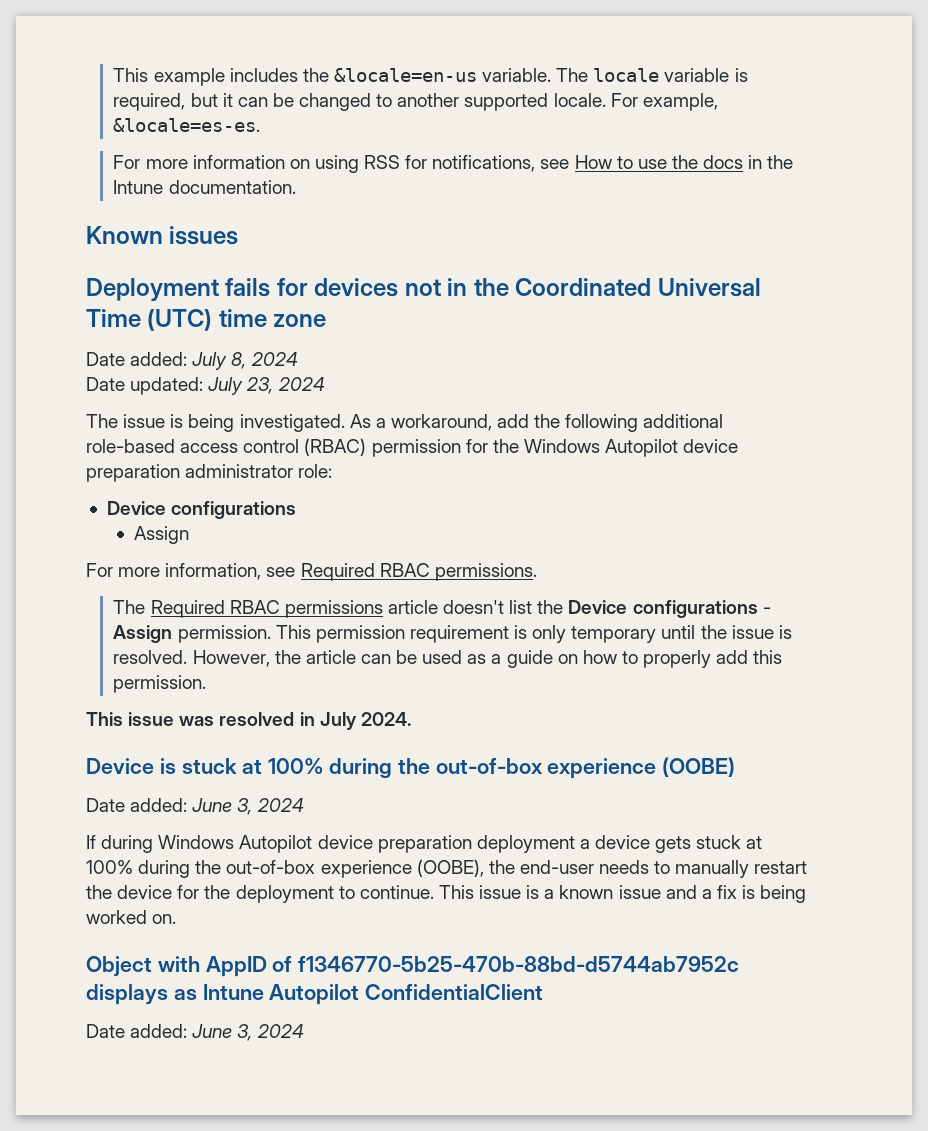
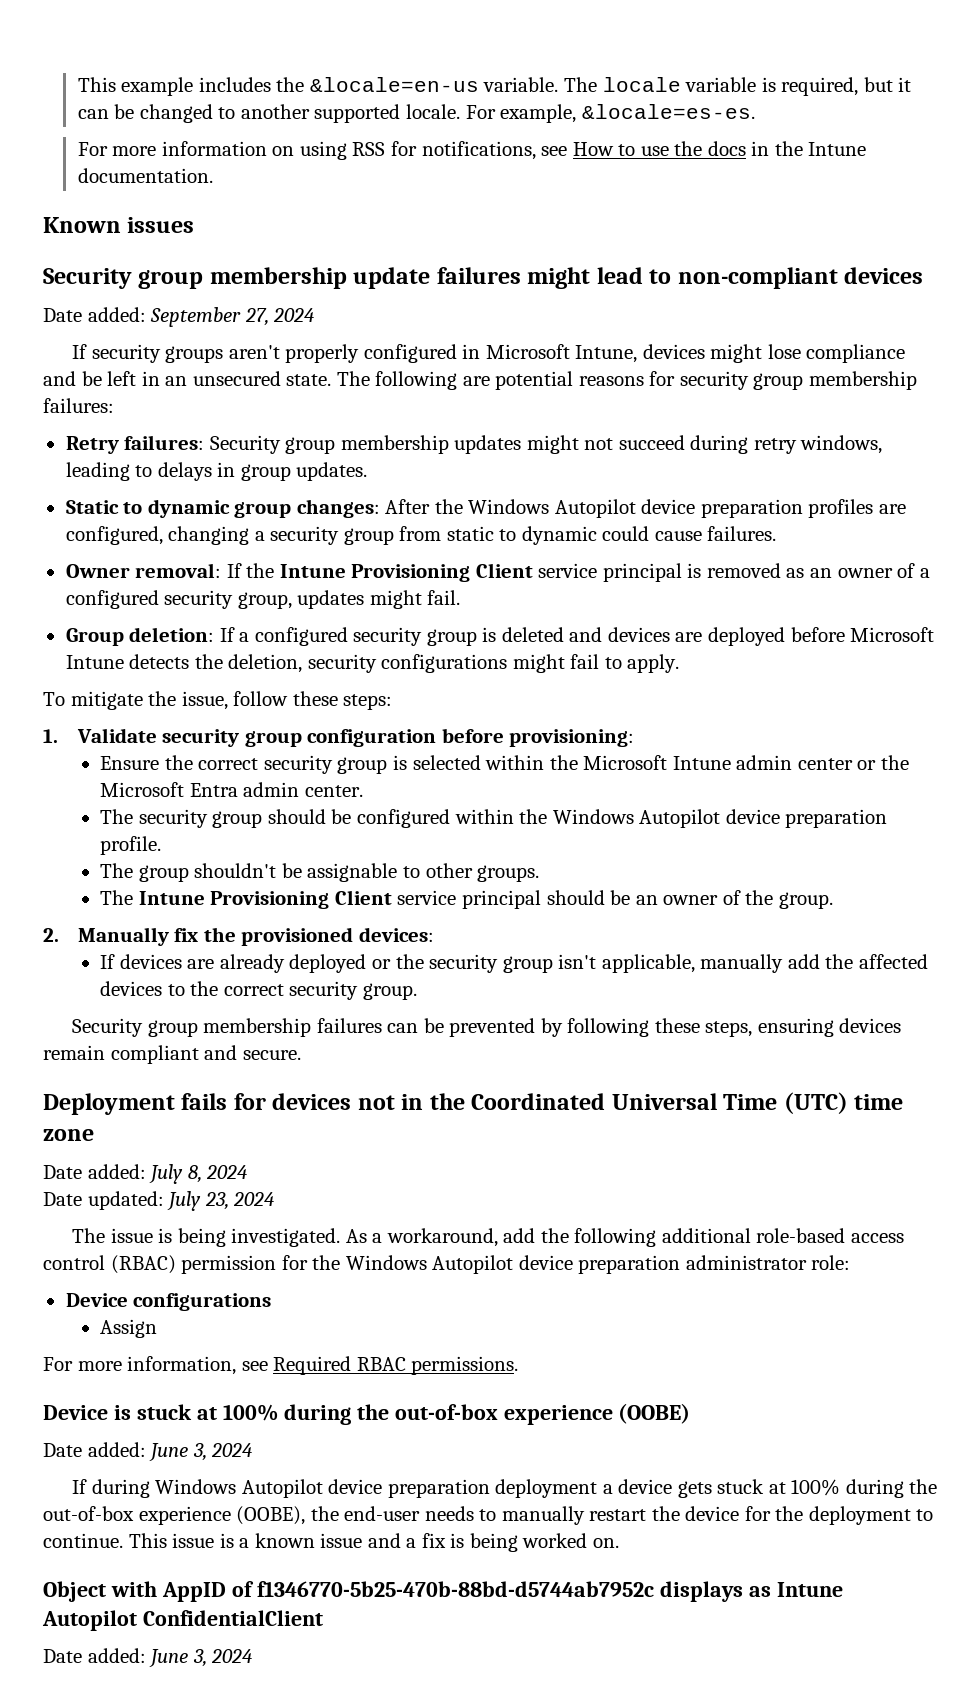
(239, 235) none -> [43,267,924,289] [43,307,315,327] [71,344,906,363] [43,371,918,390] [43,398,114,413] [65,435,883,454] [65,462,368,481] [65,499,906,518] [65,526,777,545] [65,563,930,582] [65,590,461,609] [65,627,935,646] [65,654,680,673] [43,691,393,710] [43,728,635,747] [100,755,909,774] [100,782,363,797] [100,809,888,828] [100,836,162,855] [100,863,540,882] [100,890,833,909] [43,927,434,946] [100,954,928,973] [100,981,417,1000] [71,1018,902,1037] [43,1045,301,1064] // Security group membership update failures might lead to non-compliant devices // Date added: September 27, 2024 // If security groups aren't properly configured in Microsoft Intune, devices might lose compliance and be left in an unsecured state. The following are potential reasons for security group membership failures: // Retry failures: Security group membership updates might not succeed during retry windows, leading to delays in group updates. // Static to dynamic group changes: After the Windows Autopilot device preparation profiles are configured, changing a security group from static to dynamic could cause failures. // Owner removal: If the Intune Provisioning Client service principal is removed as an owner of a configured security group, updates might fail. // Group deletion: If a configured security group is deleted and devices are deployed before Microsoft Intune detects the deletion, security configurations might fail to apply. // To mitigate the issue, follow these steps: // 1. Validate security group configuration before provisioning: // Ensure the correct security group is selected within the Microsoft Intune admin center or the Microsoft Entra admin center. // The security group should be configured within the Windows Autopilot device preparation profile. // The group shouldn't be assignable to other groups. // The Intune Provisioning Client service principal should be an owner of the group. // 2. Manually fix the provisioned devices: // If devices are already deployed or the security group isn't applicable, manually add the affected devices to the correct security group. // Security group membership failures can be prevented by following these steps, ensuring devices remain compliant and secure.
[113,600,771,618] [113,625,792,643] [113,650,783,668] [113,675,207,693] [86,712,411,730] // The Required RBAC permissions article doesn't list the Device configurations - Assign permission. This permission requirement is only temporary until the issue is resolved. However, the article can be used as a guide on how to properly add this permission. // This issue was resolved in July 2024. -> (519, 1365) none

